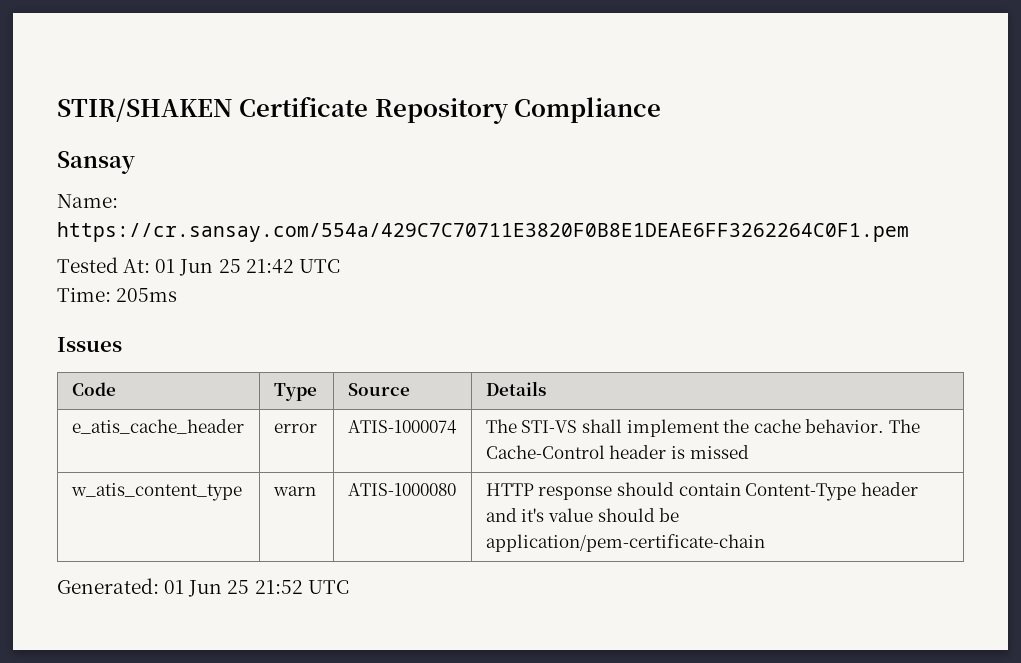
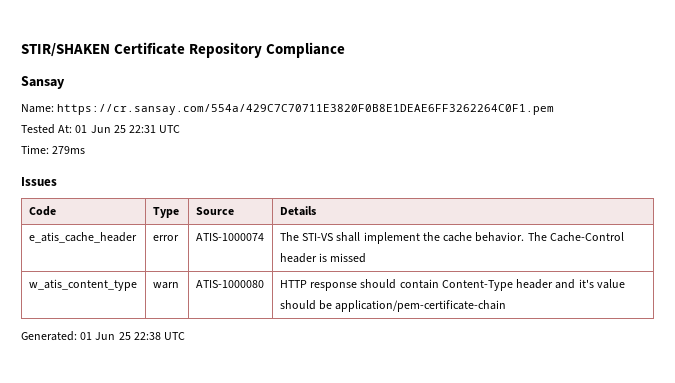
[245,259,294,274] 21:42 -> [129,125,157,133] 22:31
[116,288,178,302] 205ms -> [52,146,86,154] 279ms
[254,580,303,594] 21:52 -> [133,332,161,340] 22:38

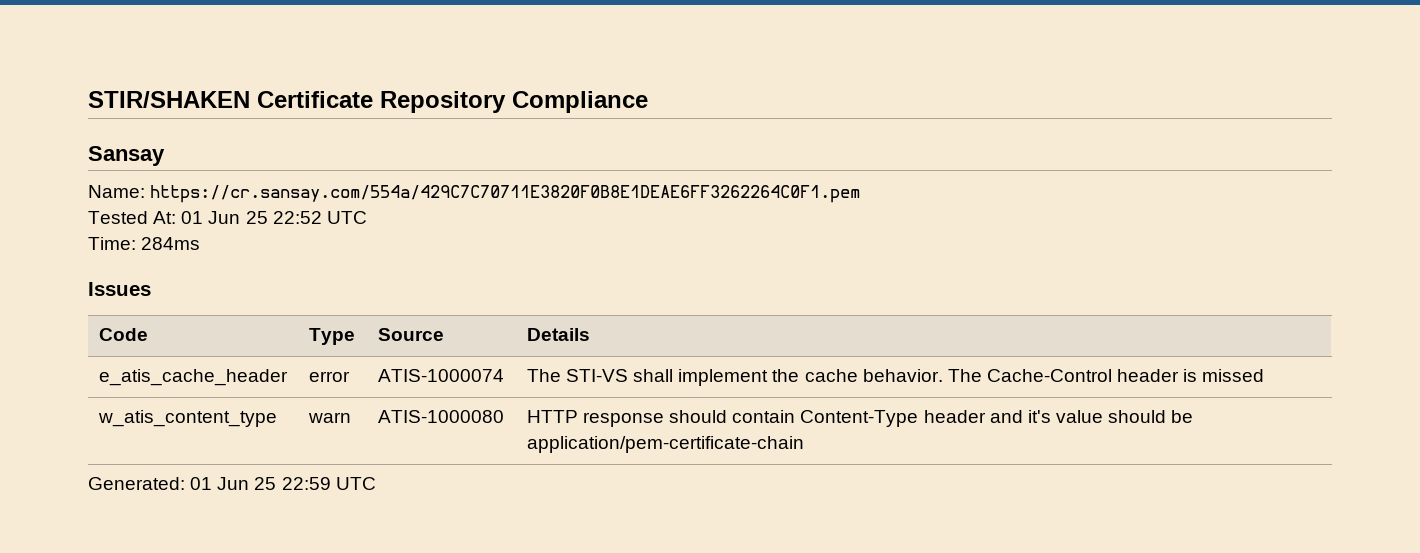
[129,125,157,133] 22:31 -> [272,211,322,224] 22:52
[52,146,86,154] 279ms -> [141,237,201,250] 284ms
[133,332,161,340] 22:38 -> [281,477,331,490] 22:59

